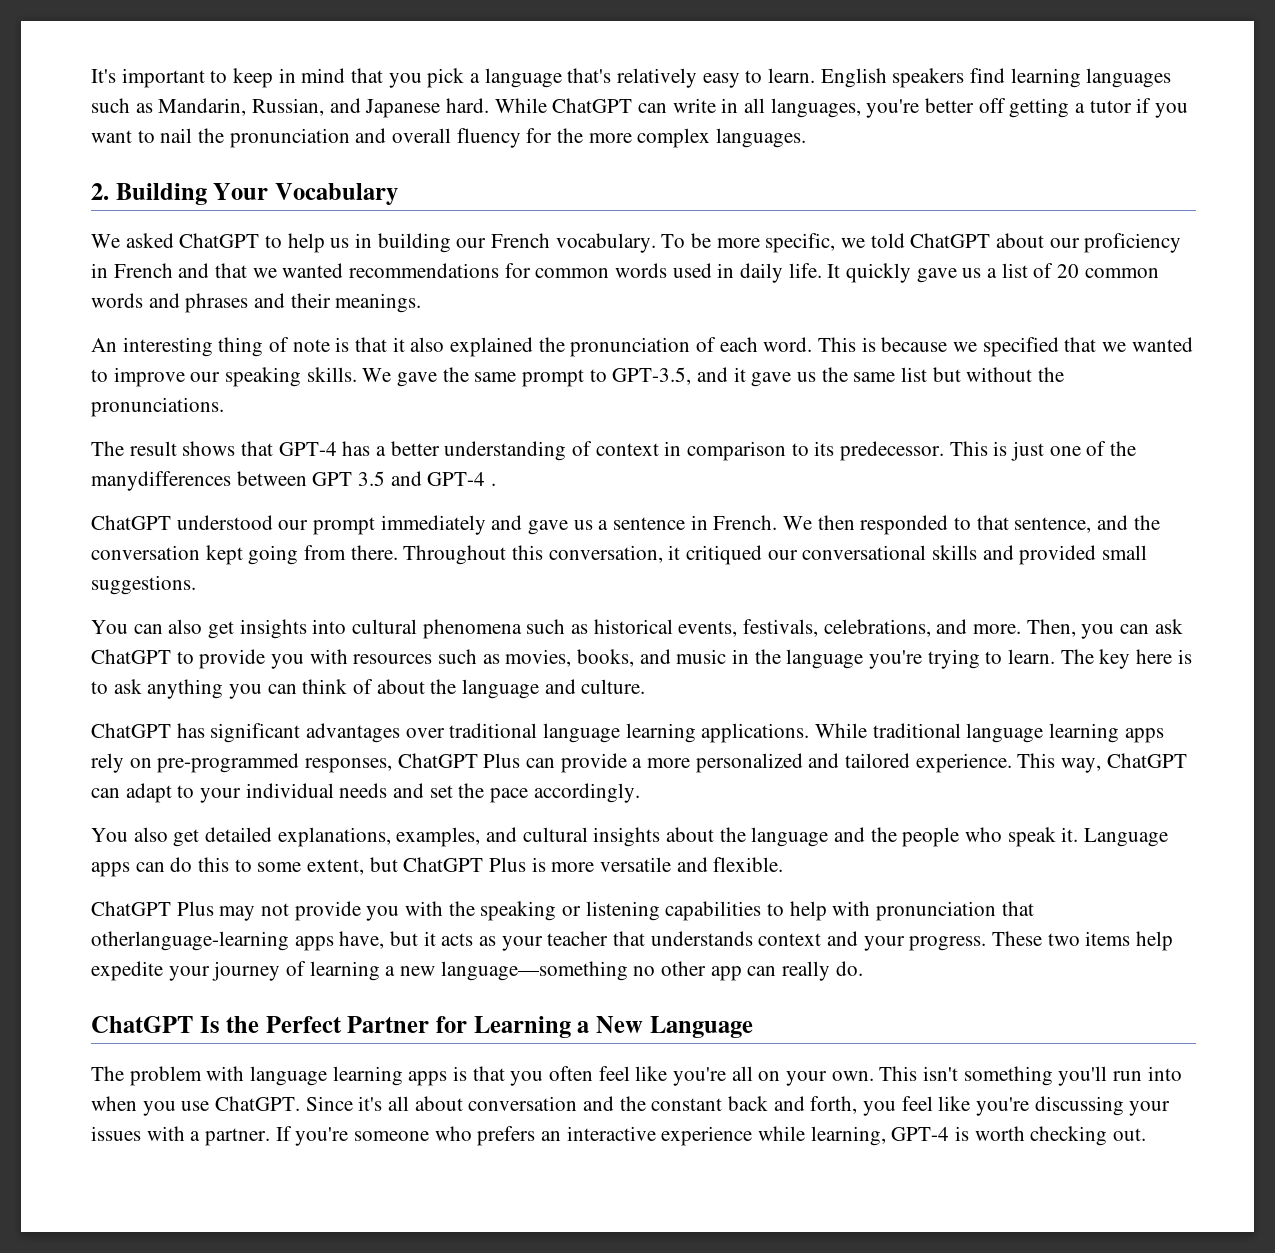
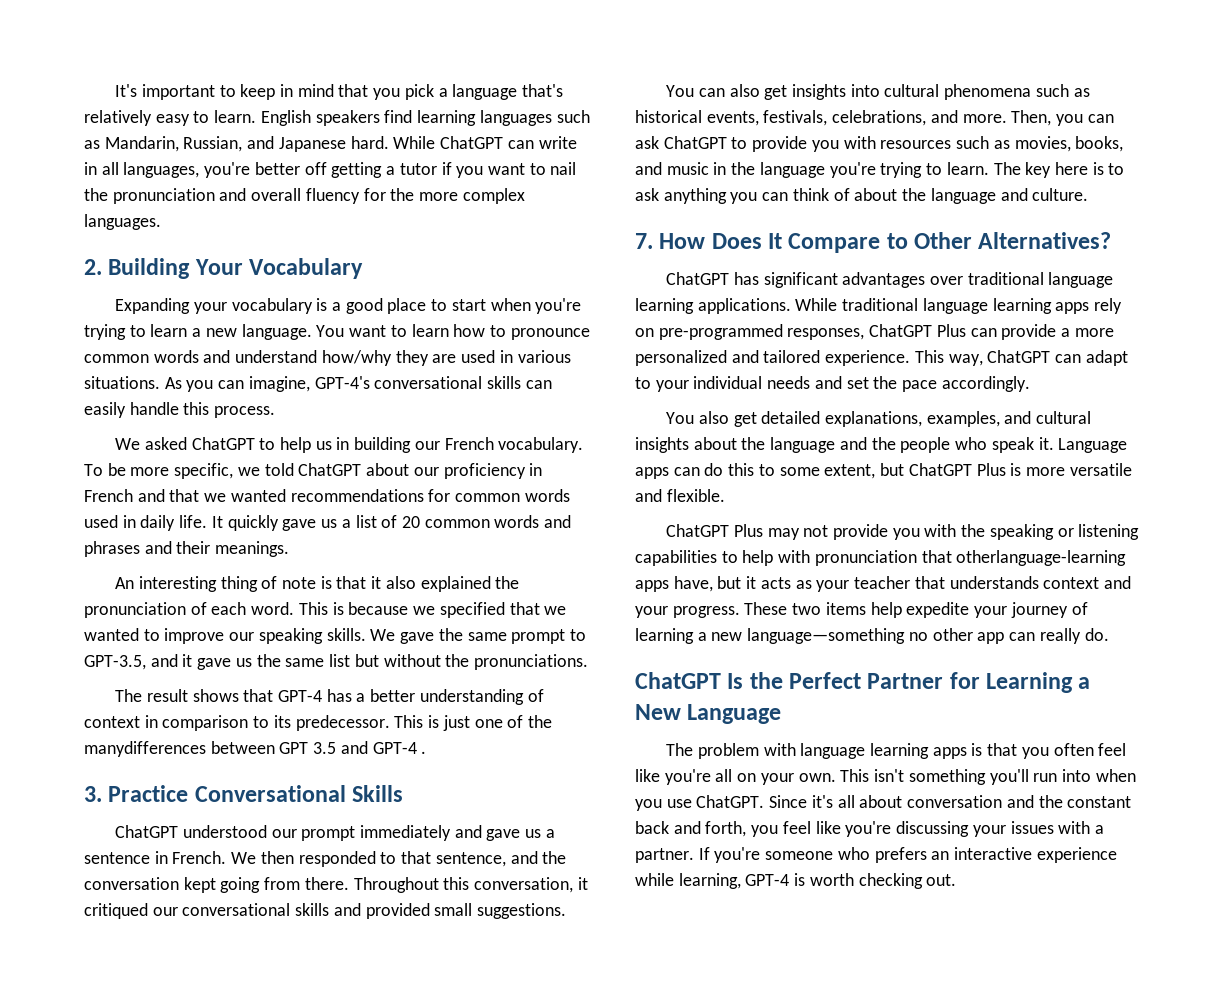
(398, 194) none -> [115,298,582,314] [84,324,590,340] [84,350,571,366] [84,376,552,392] [84,402,276,418] // Expanding your vocabulary is a good place to start when you're trying to learn a new language. You want to learn how to pronounce common words and understand how/why they are used in various situations. As you can imagine, GPT-4's conversational skills can easily handle this process.
(497, 484) none -> [84,785,404,802] // 3. Practice Conversational Skills
(646, 686) none -> [635,232,1112,253] // 7. How Does It Compare to Other Alternatives?

